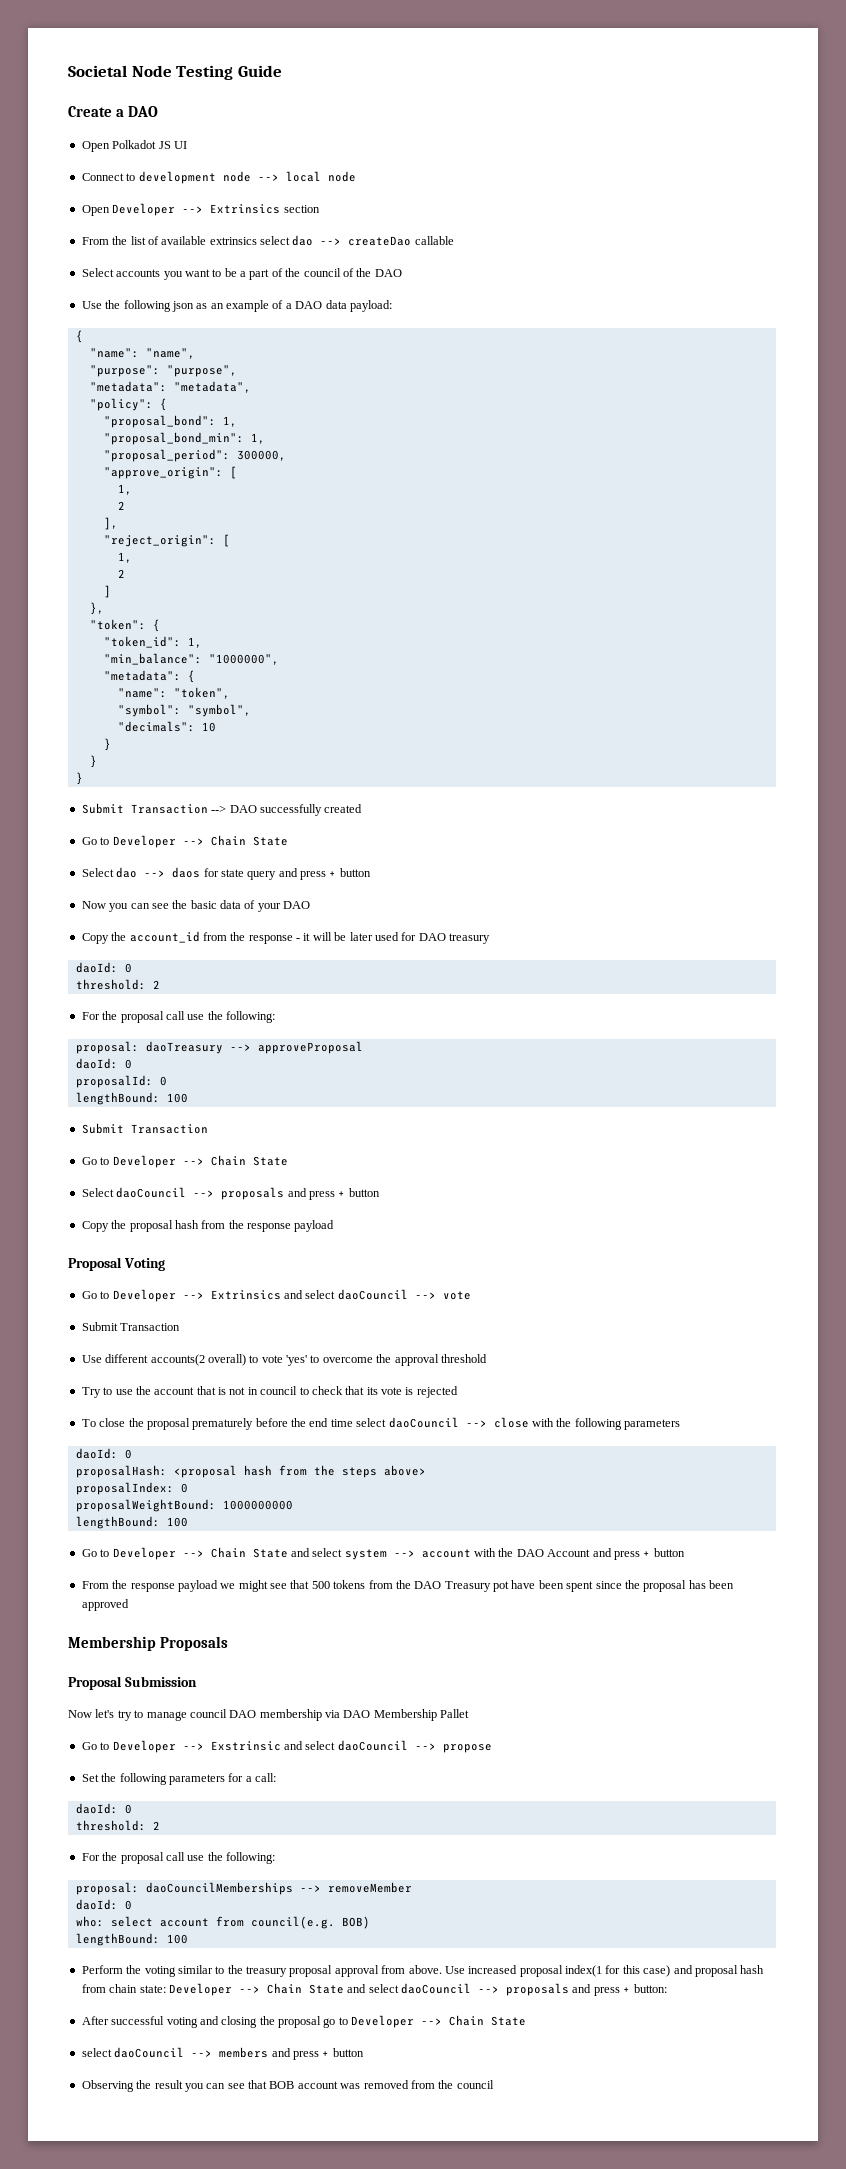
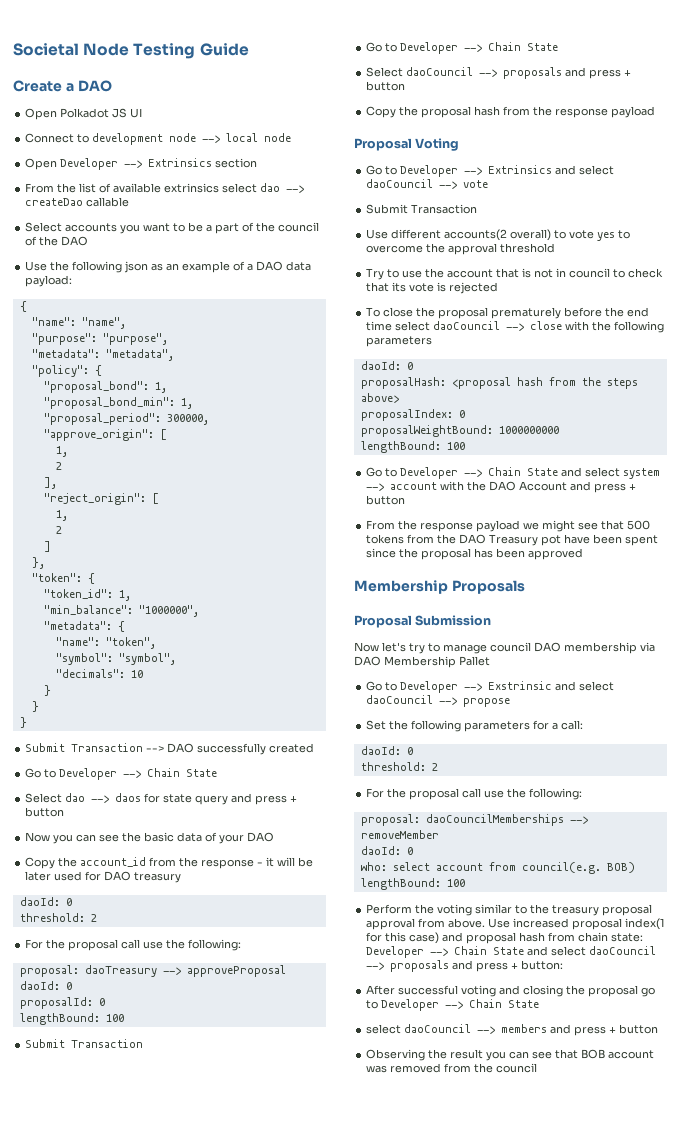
[286,1355,307,1366] 'yes' -> [597,232,616,241] yes

